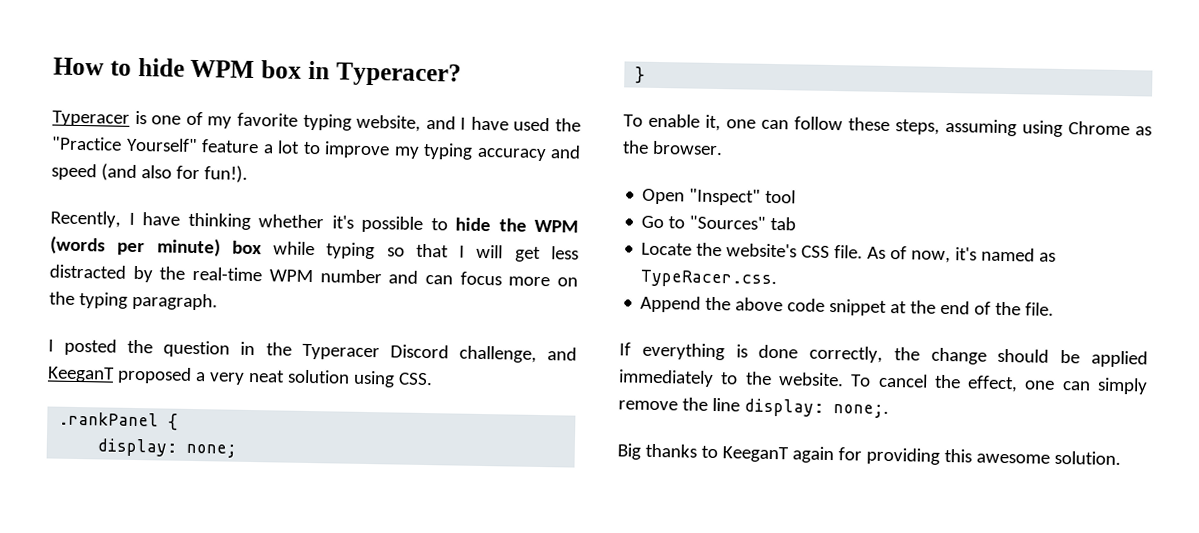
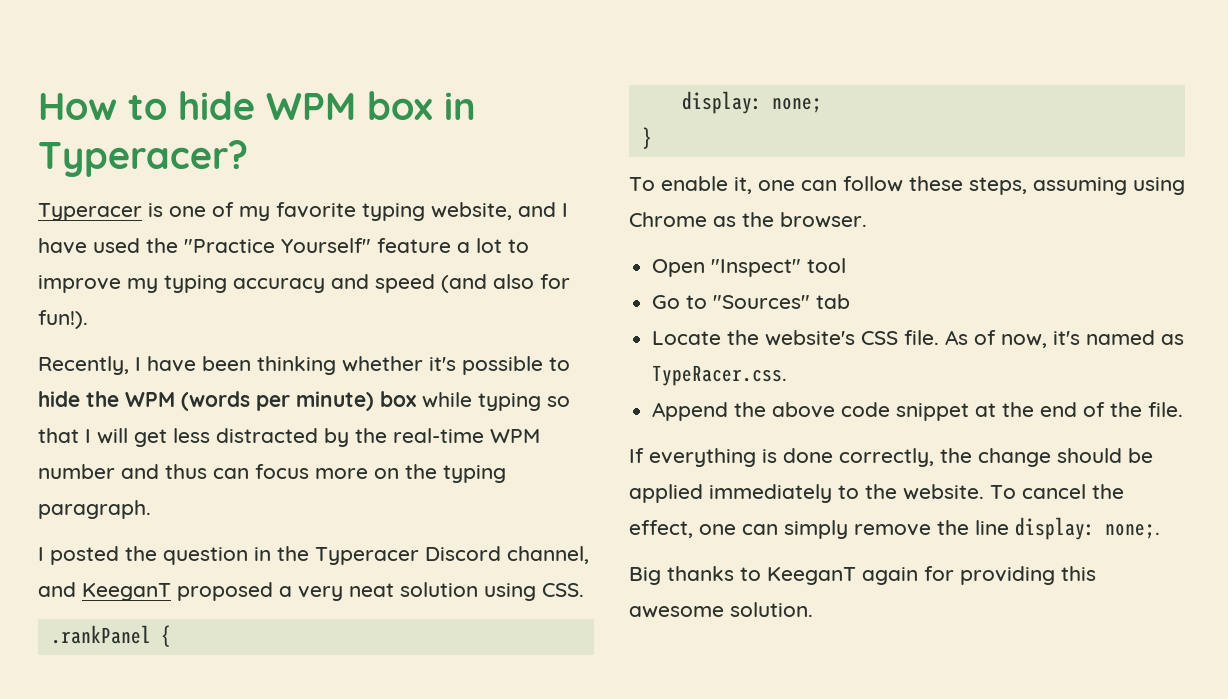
(180, 219) none -> [202,356,251,371] been
(419, 277) none -> [165,464,207,479] thus
[458,345,537,363] challenge, -> [507,546,589,564] channel,

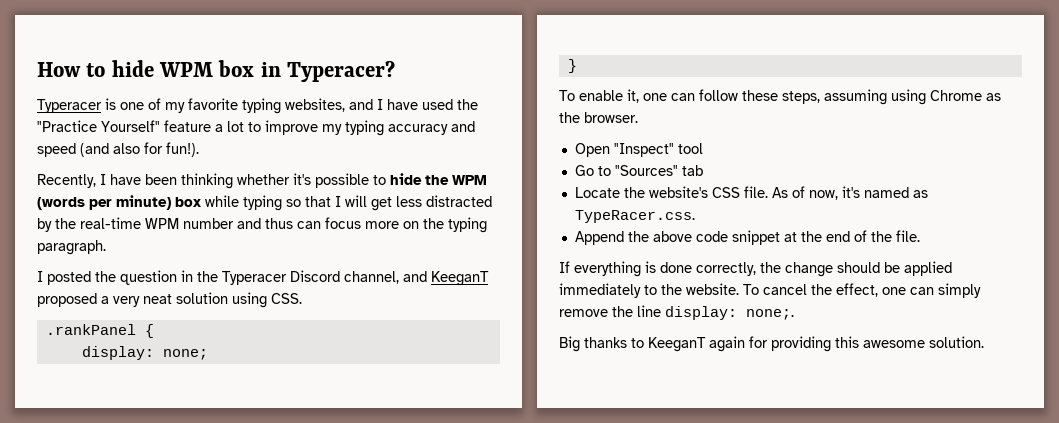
[431,202,512,220] website, -> [285,98,345,112] websites,

